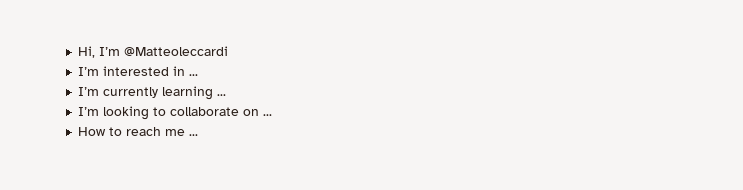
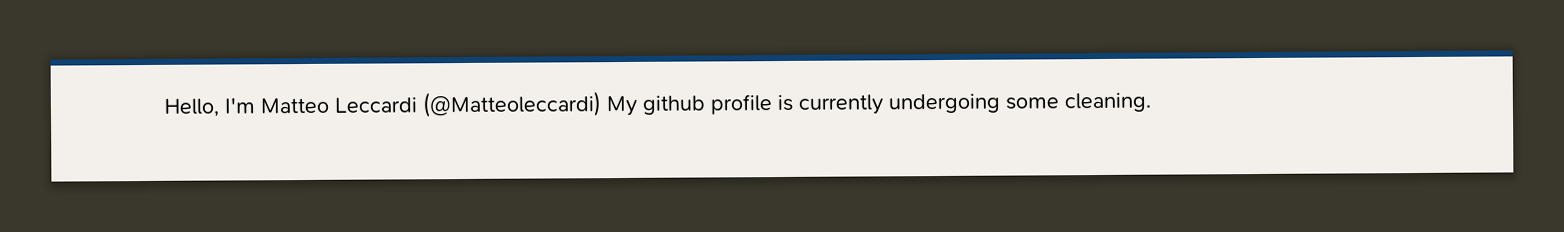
[78,46,229,58] [78,66,199,76] [78,86,227,100] [78,106,273,120] [78,127,199,136] Hi, I’m @Matteoleccardi // I’m interested in ... // I’m currently learning ... // I’m looking to collaborate on ... // How to reach me ... -> [164,91,1151,118] Hello, I'm Matteo Leccardi (@Matteoleccardi) My github profile is currently undergoing some cleaning.

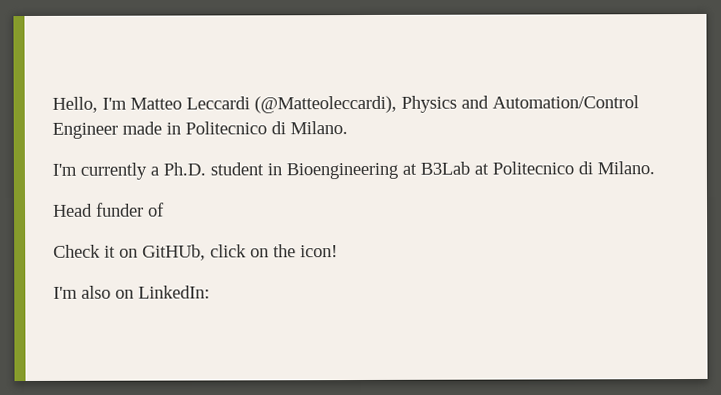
[422,91,1151,118] (@Matteoleccardi) My github profile is currently undergoing some cleaning. -> [254,95,639,114] [52,121,348,139] [52,161,655,180] [53,202,165,217] [53,244,338,261] [53,285,210,299] (@Matteoleccardi), Physics and Automation/Control Engineer made in Politecnico di Milano. // I'm currently a Ph.D. student in Bioengineering at B3Lab at Politecnico di Milano. // Head funder of // Check it on GitHUb, click on the icon! // I'm also on LinkedIn:

